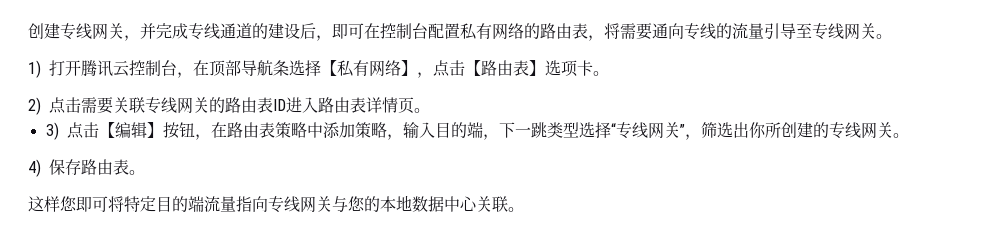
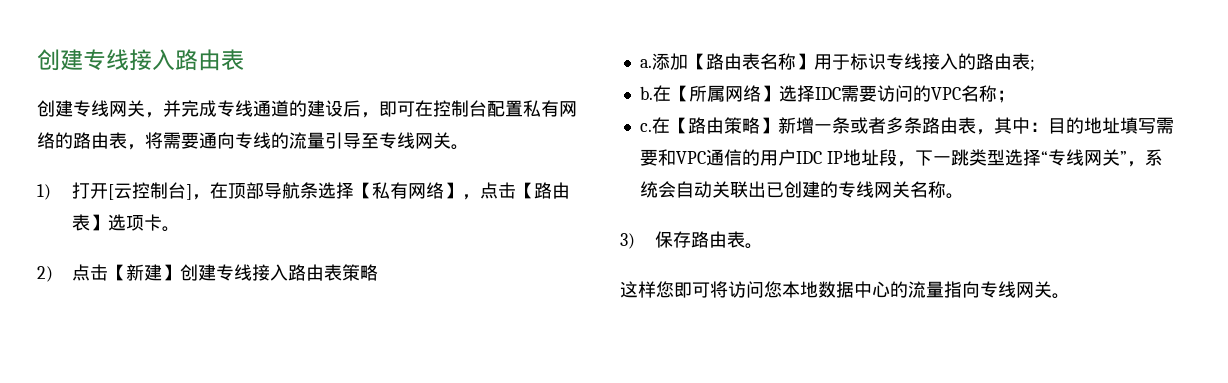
[28,23,92,40] 创建专线 -> [37,49,244,71] [37,100,109,117] 创建专线接入路由表 // 创建专线
[81,60,113,76] 腾讯 -> [107,184,114,200] [
(177, 68) none -> [185,184,192,200] ]
[81,97,430,114] [45,122,483,140] 需要关联专线网关的路由表ID进入路由表详情页。 // 3)点击【编辑】按钮，在路由表策略中添加策略，输入目的端 -> [107,264,378,281] [639,53,1035,71] [639,85,1015,103] [639,117,1174,135] [639,149,897,166] 【新建】创建专线接入路由表策略 // a.添加【路由表名称】用于标识专线接入的路由表; // b.在【所属网络】选择IDC需要访问的VPC名称； // c.在【路由策略】新增一条或者多条路由表，其中：目的地址填写需要和VPC通信的用户IDC IP地址段
[700,122,781,138] 筛选出你所 -> [1144,149,1163,166] [639,181,784,198] 系统会自动关联出已
[892,133,909,138] [28,159,41,177] 。 // 4) -> [909,181,964,199] [620,233,635,249] 名称。 // 3)
[124,195,508,213] 特定目的端流量指向专线网关与您的本地数据中心关联 -> [728,281,1052,298] 访问您本地数据中心的流量指向专线网关

